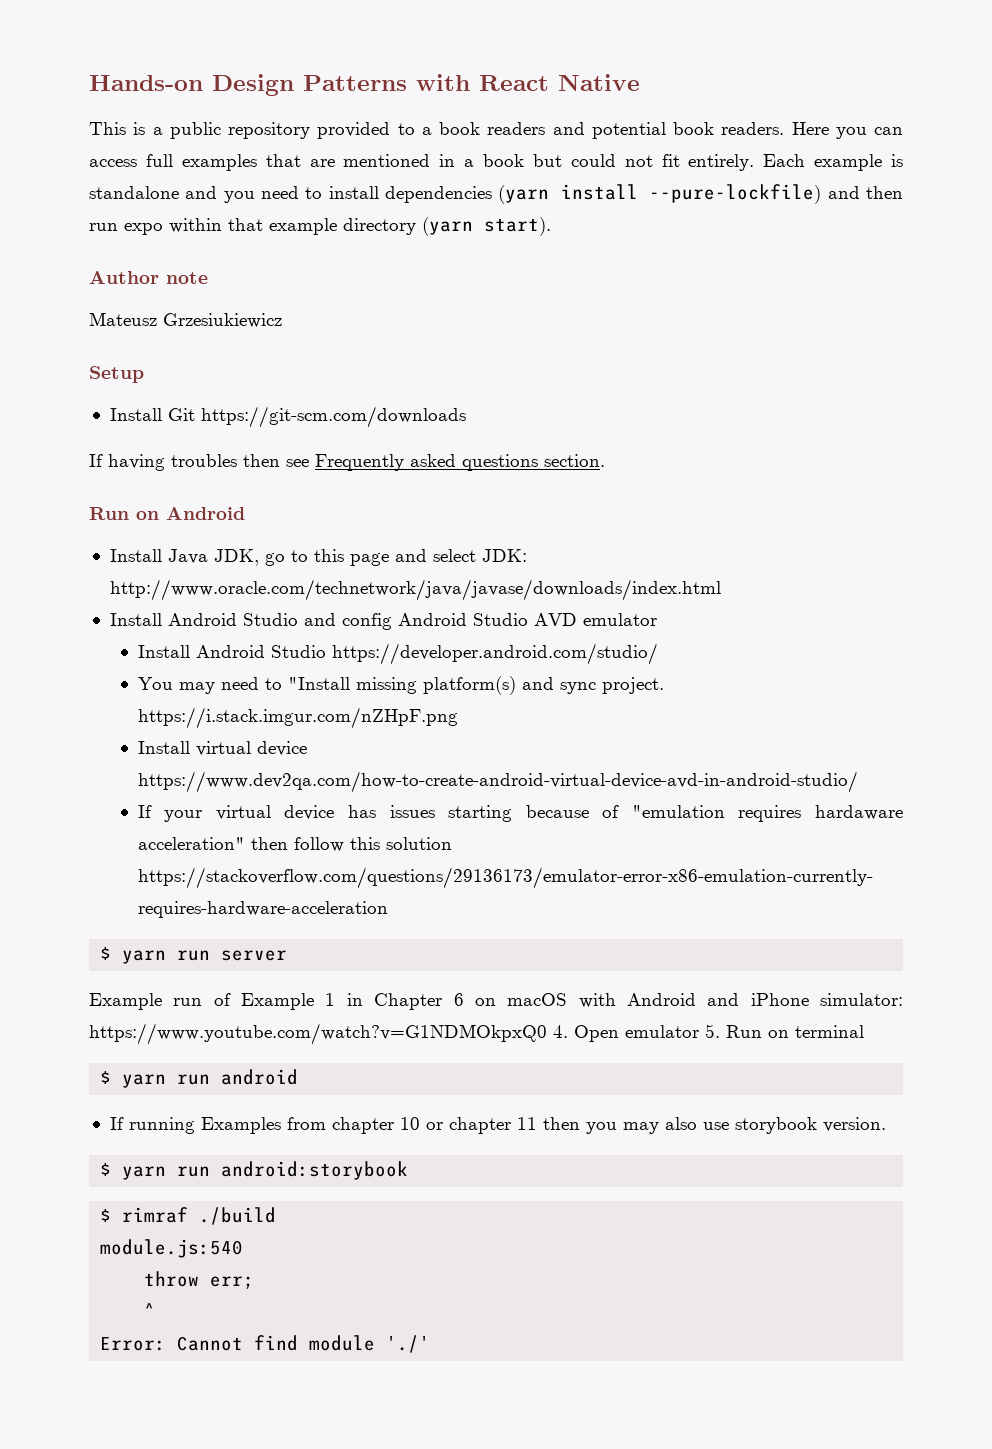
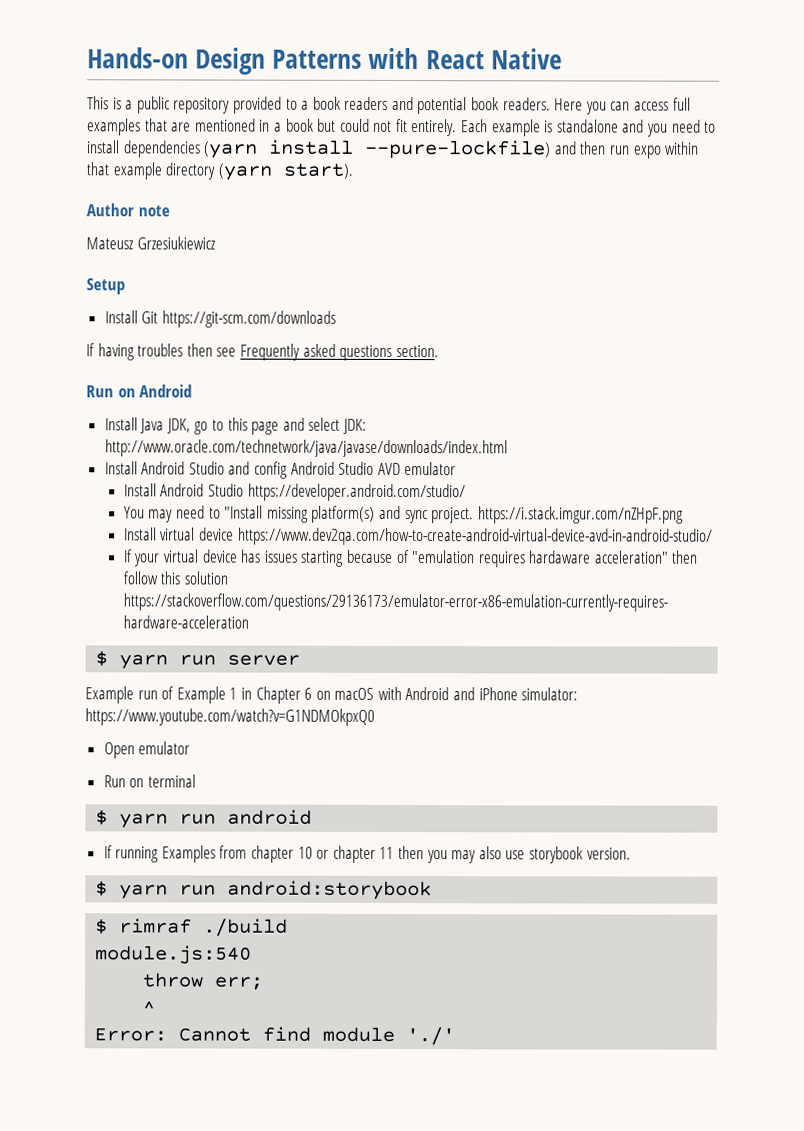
[553,1025,568,1038] 4. -> (375, 717) //
[705,1024,720,1038] 5. -> (191, 748) //

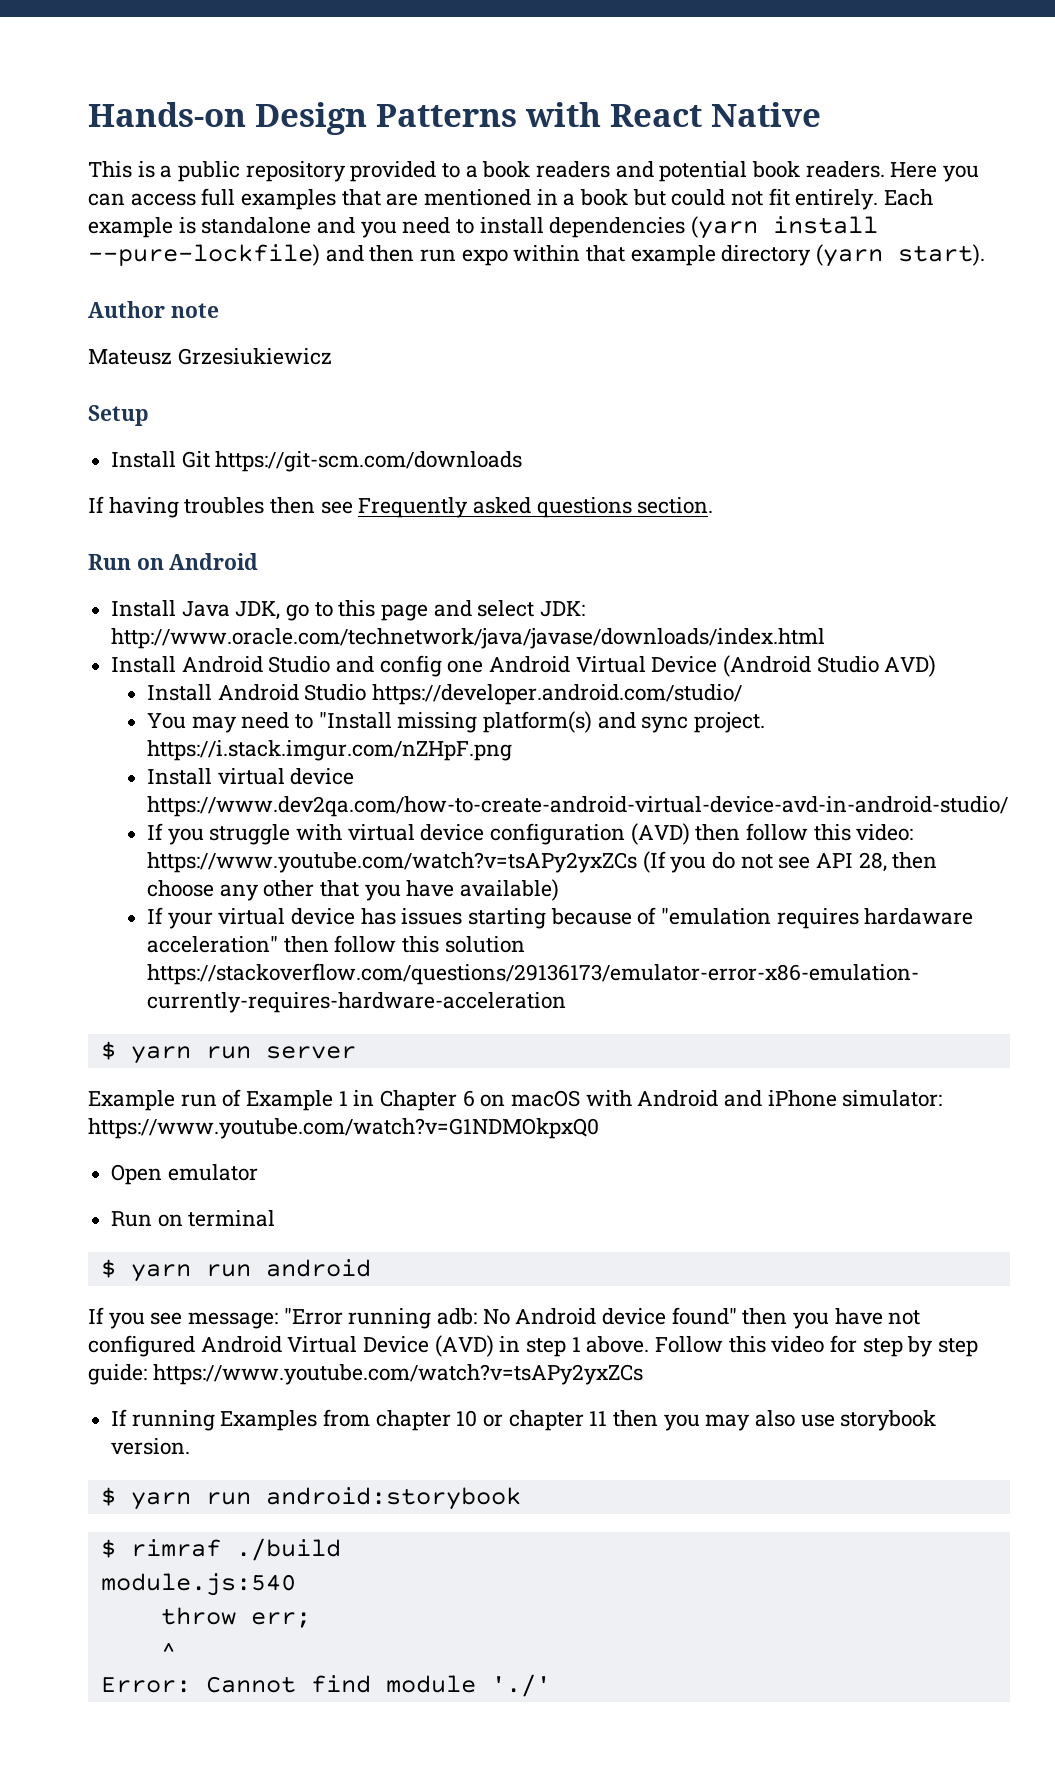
[290,461,457,476] Android Studio AVD emulator -> [447,655,937,677] one Android Virtual Device (Android Studio AVD)
(713, 536) none -> [147,823,914,845] [147,851,938,873] [147,879,560,901] // If you struggle with virtual device configuration (AVD) then follow this video: https://www.youtube.com/watch?v=tsAPy2yxZCs (If you do not see API 28, then choose any other that you have available)
(313, 817) none -> [88,1307,921,1329] [88,1335,979,1357] [88,1364,643,1385] // If you see message: "Error running adb: No Android device found" then you have not configured Android Virtual Device (AVD) in step 1 above. Follow this video for step by step guide: https://www.youtube.com/watch?v=tsAPy2yxZCs

